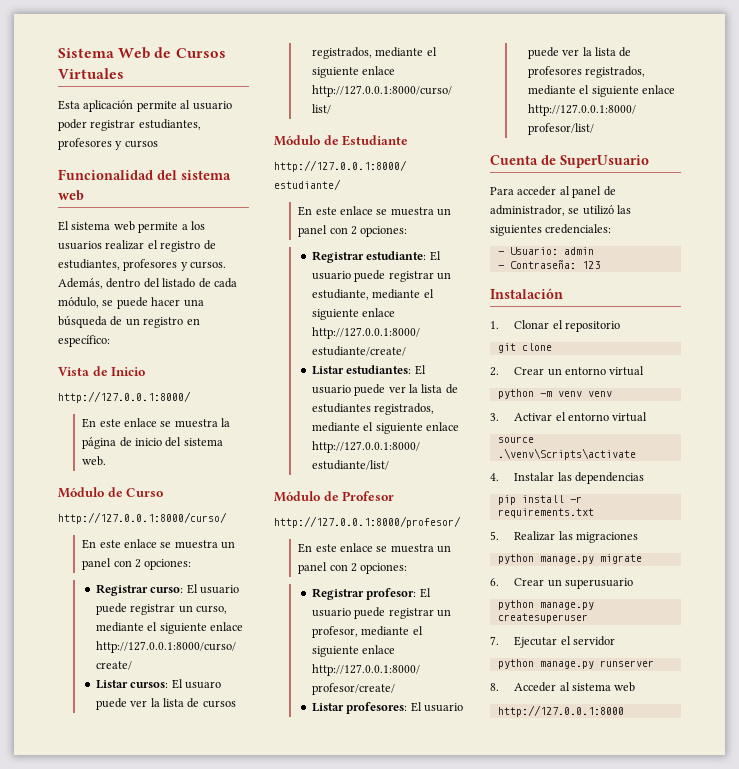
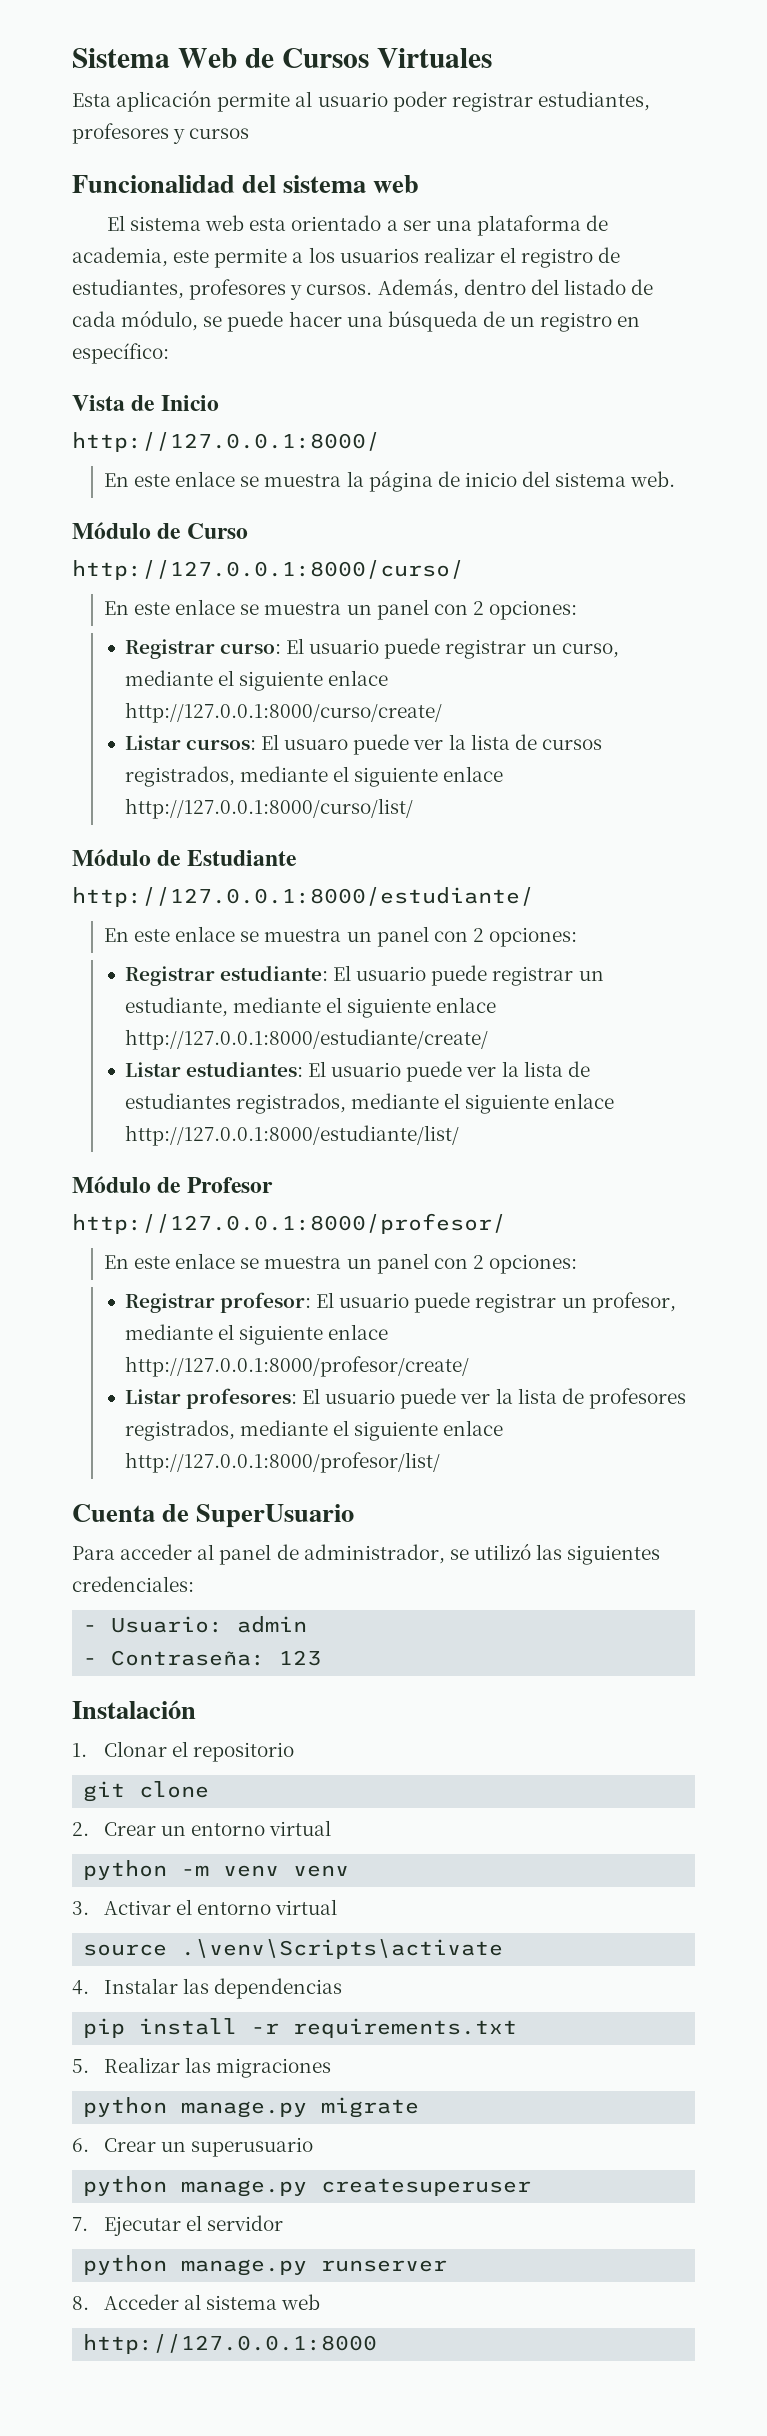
(135, 226) none -> [249,215,609,236] [72,247,210,267] esta orientado a ser una plataforma de academia, este

